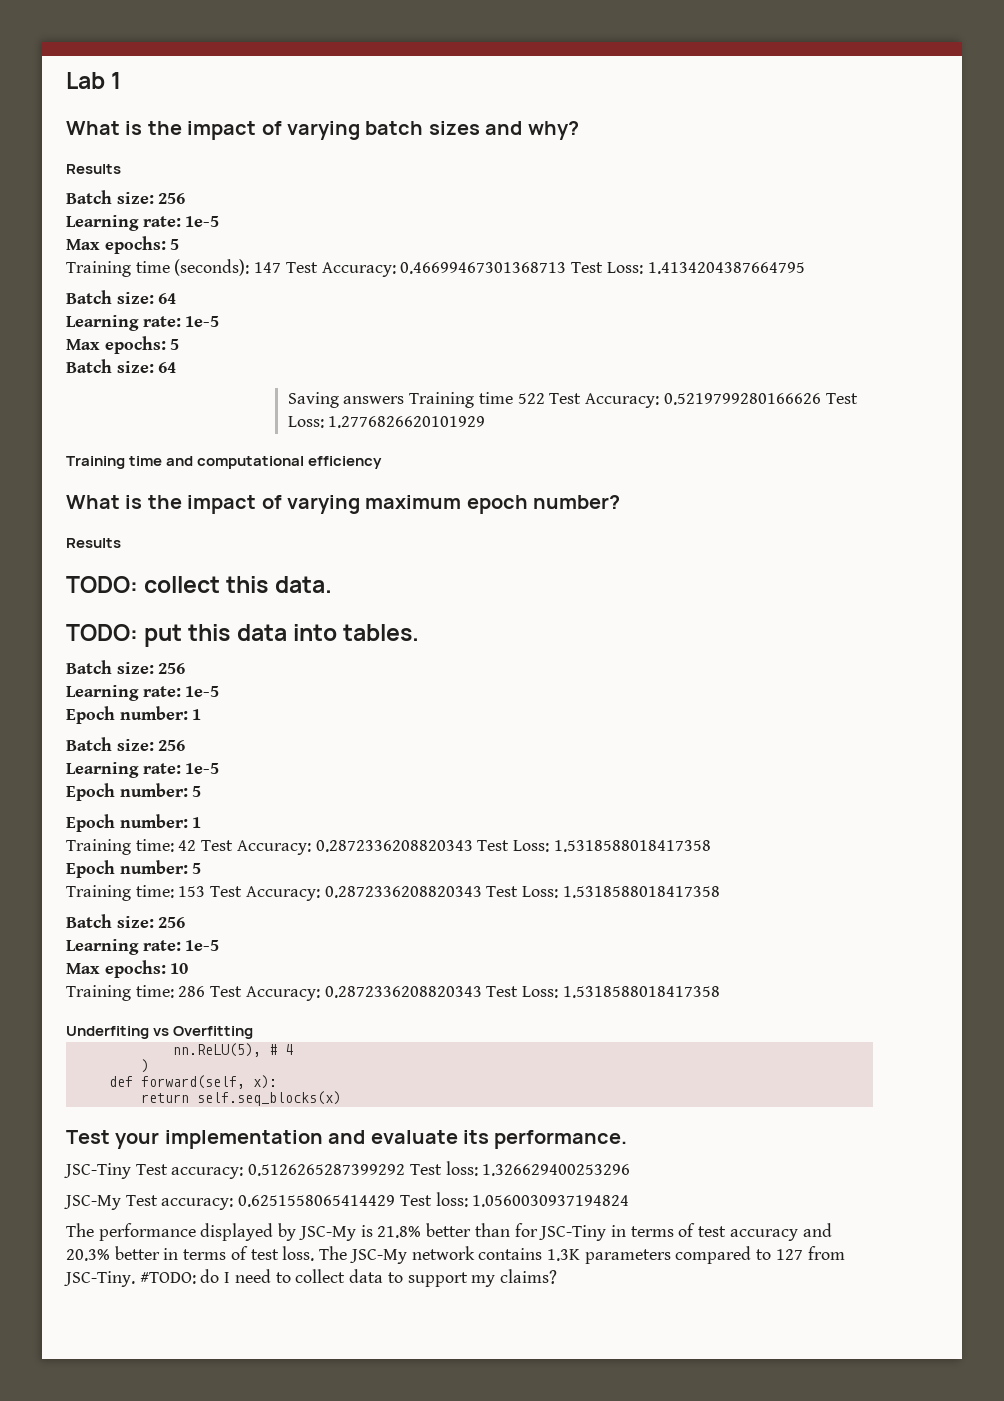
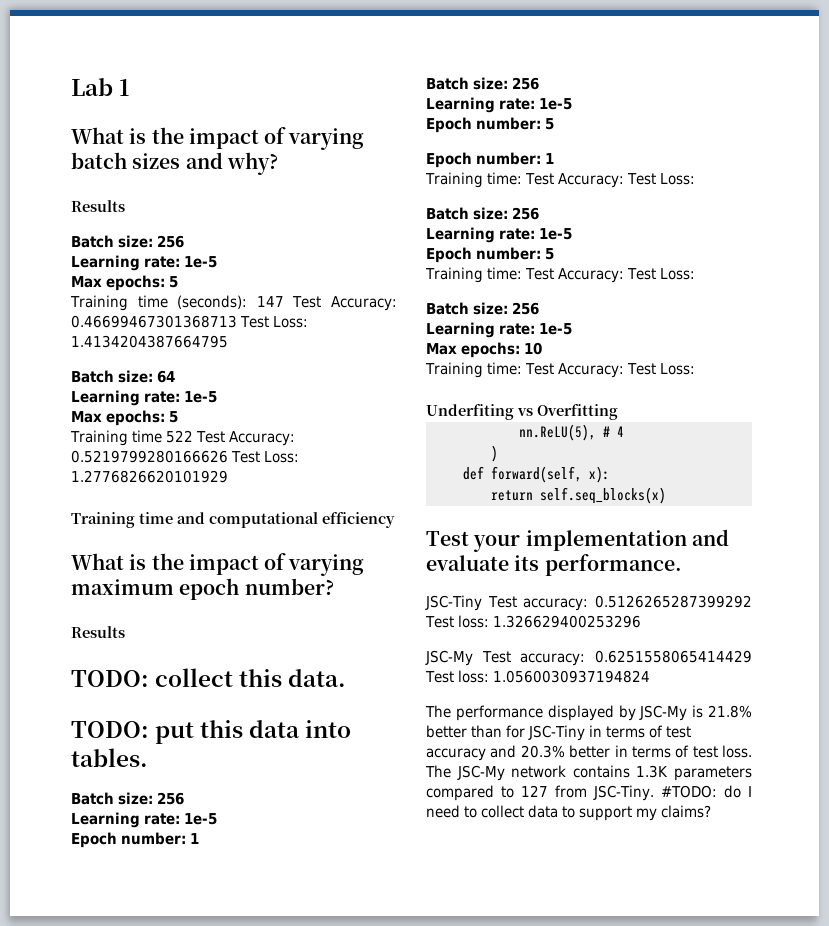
[66,359,177,373] [287,392,405,408] Batch size: 64 // Saving answers -> (178, 417) none
[178,840,711,855] 42 Test Accuracy: 0.2872336208820343 Test Loss: 1.5318588018417358 -> [524,173,695,188] [426,207,539,220] [426,227,572,243] Test Accuracy: Test Loss: // Batch size: 256 // Learning rate: 1e-5
[178,886,720,901] 153 Test Accuracy: 0.2872336208820343 Test Loss: 1.5318588018417358 -> [524,268,695,283] Test Accuracy: Test Loss:
[178,986,720,1001] 286 Test Accuracy: 0.2872336208820343 Test Loss: 1.5318588018417358 -> [524,363,695,378] Test Accuracy: Test Loss:

